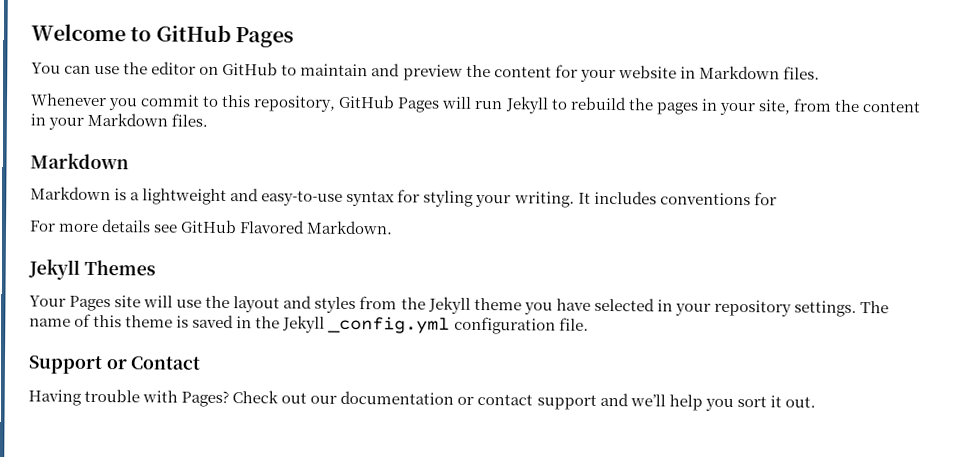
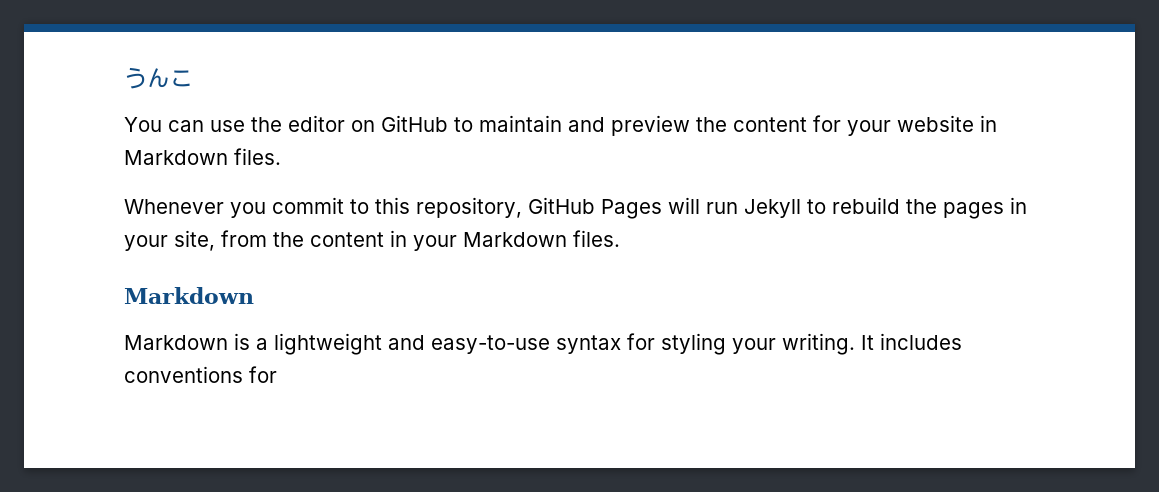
[31,23,295,48] Welcome to GitHub Pages -> [124,67,193,89] うんこ
[29,219,394,235] [28,258,156,280] [29,295,889,317] [29,313,589,335] [28,355,202,375] [28,388,816,412] // For more details see GitHub Flavored Markdown. // Jekyll Themes // Your Pages site will use the layout and styles from the Jekyll theme you have selected in your repository settings. The name of this theme is saved in the Jekyll _config.yml configuration file. // Support or Contact // Having trouble with Pages? Check out our documentation or contact support and we’ll help you sort it out. -> (277, 374) none

